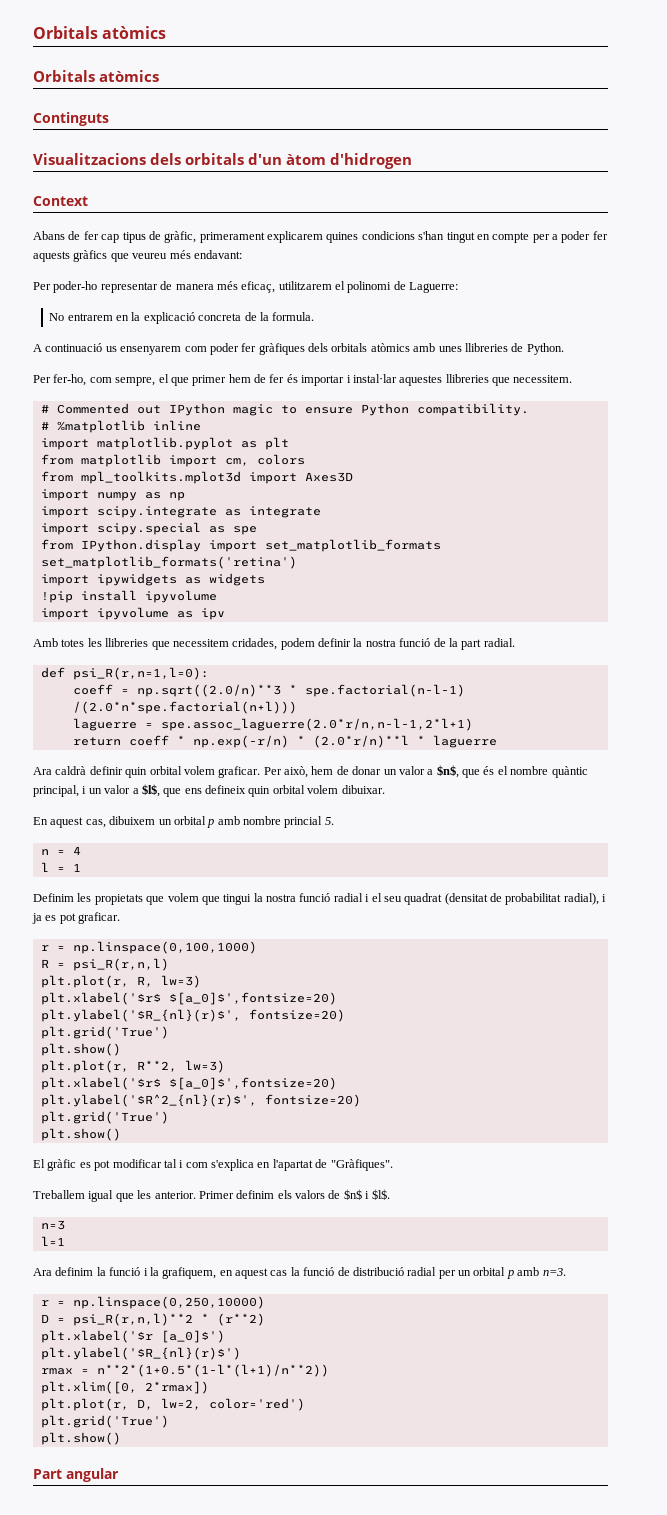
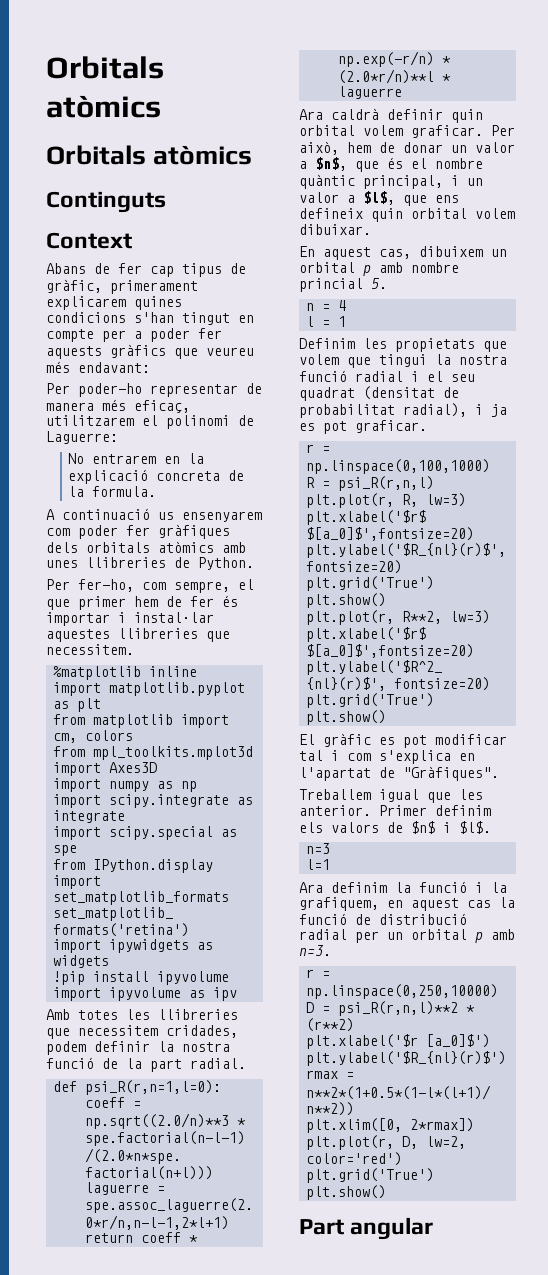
[33,153,412,169] // Visualitzacions dels orbitals d'un àtom d'hidrogen -> (166, 202) none
[40,403,529,416] [40,421,49,430] # Commented out IPython magic to ensure Python compatibility. // # -> (134, 649) none

